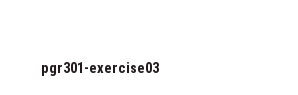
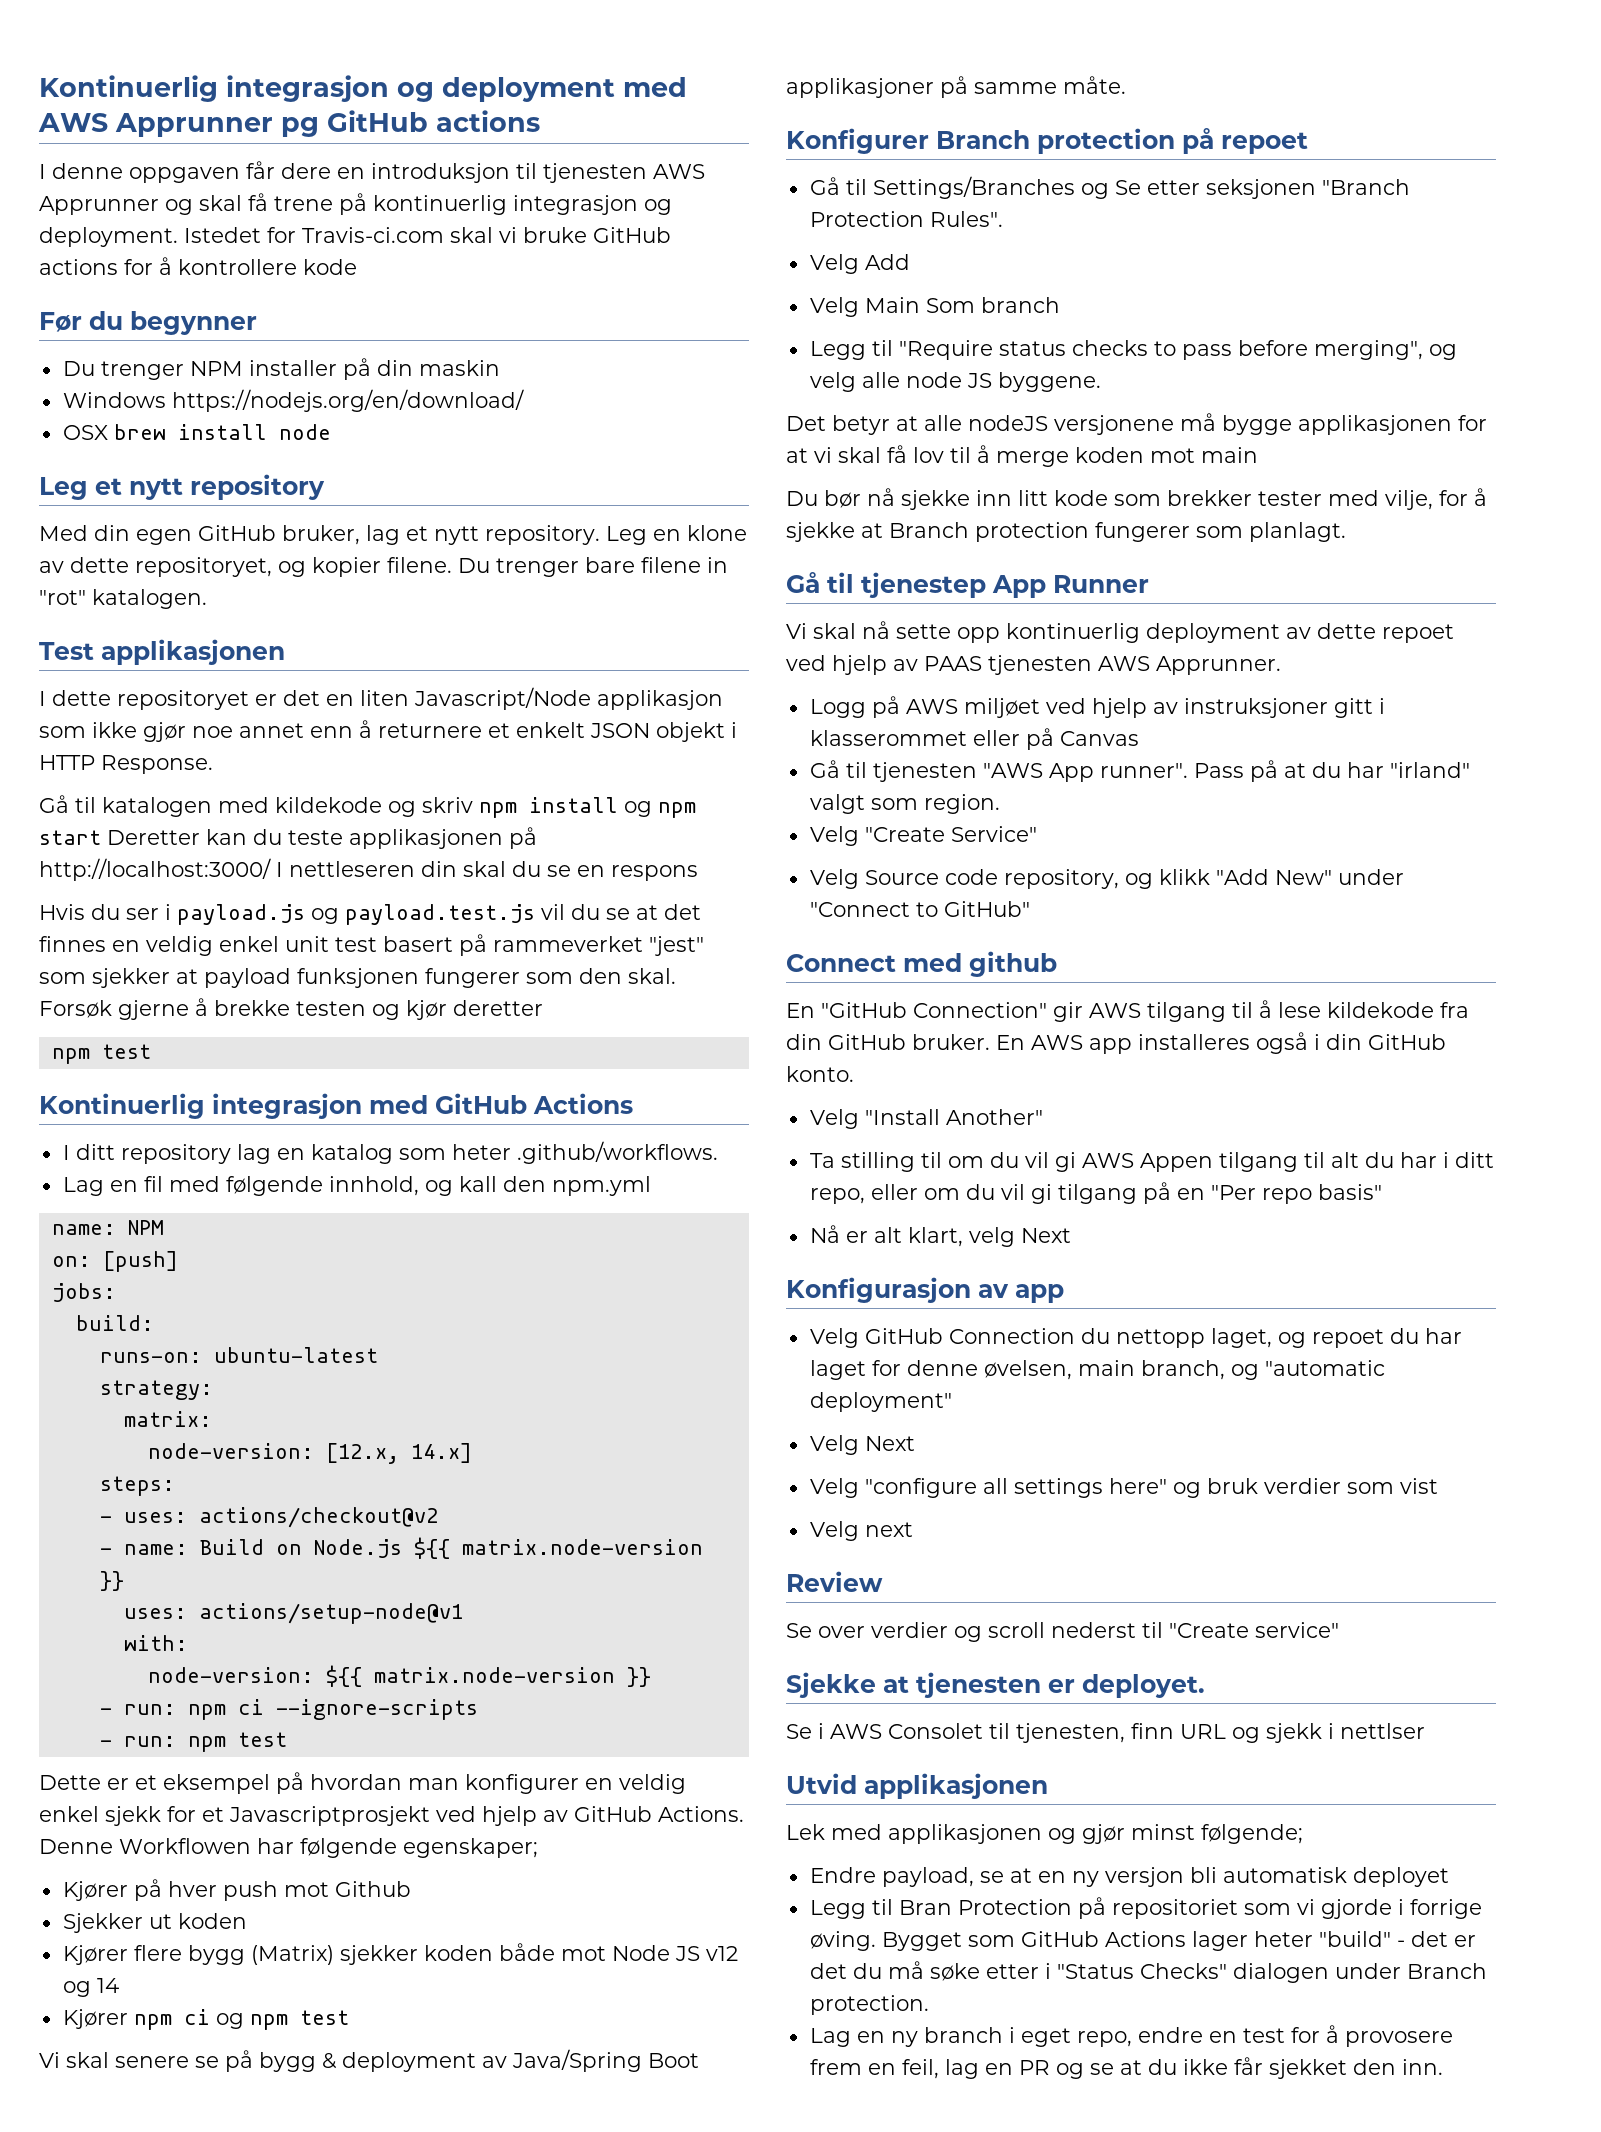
[41,62,160,76] pgr301-exercise03 -> [39,75,687,102] [38,110,540,137] [39,161,705,183] [39,193,672,215] [39,227,671,247] [39,257,357,275] [39,311,257,335] [62,358,500,380] [62,389,524,412] [62,424,331,440] [39,474,325,500] [39,525,747,545] [39,557,728,577] [39,589,207,609] [39,639,285,665] [39,687,723,710] [39,720,737,742] [39,755,213,774] [39,795,696,818] [39,827,537,849] [39,858,698,881] [39,904,701,925] [39,934,704,956] [39,968,676,988] [39,998,543,1020] [51,1044,151,1064] [39,1093,633,1119] [62,1141,718,1164] [62,1176,651,1196] [51,1220,164,1235] [51,1251,178,1272] [51,1283,116,1302] [75,1315,154,1331] [99,1347,378,1363] [99,1380,213,1400] [123,1411,212,1427] [147,1443,472,1464] [99,1476,175,1496] [99,1507,438,1528] [99,1537,703,1559] [99,1571,124,1591] [123,1603,463,1624] [123,1635,188,1651] [147,1665,651,1687] [99,1699,478,1720] [99,1732,287,1752] [39,1772,686,1794] [39,1806,744,1826] [39,1838,538,1858] [62,1879,411,1901] [62,1913,247,1933] [62,1943,738,1965] [62,1978,119,1997] [62,2009,349,2030] [39,2049,699,2072] [786,76,1126,98] [786,128,1308,154] [809,176,1410,199] [809,211,1003,227] [809,254,910,274] [809,297,1060,317] [809,340,1457,360] [809,372,1101,392] [786,413,1487,435] [786,445,1258,467] [786,488,1487,510] [786,522,1346,542] [786,572,1149,598] [786,621,1454,643] [786,655,1281,675] [809,696,1385,718] [809,728,1139,750] [809,760,1470,782] [809,794,1000,814] [809,826,1037,846] [809,869,1404,889] [809,901,1030,917] [786,951,1057,977] [786,1000,1469,1022] [786,1032,1446,1054] [786,1066,854,1082] [809,1109,1043,1129] [809,1152,1494,1172] [809,1182,1382,1204] [809,1225,1071,1247] [786,1277,1064,1303] [809,1328,1462,1348] [809,1360,1385,1380] [809,1392,952,1412] [809,1435,915,1455] [809,1478,1438,1498] [809,1521,913,1541] [786,1571,883,1592] [786,1622,1339,1642] [786,1672,1205,1698] [786,1723,1425,1743] [786,1773,1048,1799] [786,1824,1303,1844] [809,1867,1449,1887] [809,1897,1482,1919] [809,1931,1476,1951] [809,1961,1487,1983] [809,1995,929,2015] [809,2025,1453,2047] [809,2057,1443,2079] Kontinuerlig integrasjon og deployment med AWS Apprunner pg GitHub actions // I denne oppgaven får dere en introduksjon til tjenesten AWS Apprunner og skal få trene på kontinuerlig integrasjon og deployment. Istedet for Travis-ci.com skal vi bruke GitHub actions for å kontrollere kode // Før du begynner // Du trenger NPM installer på din maskin // Windows https://nodejs.org/en/download/ // OSX brew install node // Leg et nytt repository // Med din egen GitHub bruker, lag et nytt repository. Leg en klone av dette repositoryet, og kopier filene. Du trenger bare filene in "rot" katalogen. // Test applikasjonen // I dette repositoryet er det en liten Javascript/Node applikasjon som ikke gjør noe annet enn å returnere et enkelt JSON objekt i HTTP Response. // Gå til katalogen med kildekode og skriv npm install og npm start Deretter kan du teste applikasjonen på http://localhost:3000/ I nettleseren din skal du se en respons // Hvis du ser i payload.js og payload.test.js vil du se at det finnes en veldig enkel unit test basert på rammeverket "jest" som sjekker at payload funksjonen fungerer som den skal. Forsøk gjerne å brekke testen og kjør deretter // npm test // Kontinuerlig integrasjon med GitHub Actions // I ditt repository lag en katalog som heter .github/workflows. // Lag en fil med følgende innhold, og kall den npm.yml // name: NPM // on: [push] // jobs: // build: // runs-on: ubuntu-latest // strategy: // matrix: // node-version: [12.x, 14.x] // steps: // - uses: actions/checkout@v2 // - name: Build on Node.js ${{ matrix.node-version }} // uses: actions/setup-node@v1 // with: // node-version: ${{ matrix.node-version }} // - run: npm ci --ignore-scripts // - run: npm test // Dette er et eksempel på hvordan man konfigurer en veldig enkel sjekk for et Javascriptprosjekt ved hjelp av GitHub Actions. Denne Workflowen har følgende egenskaper; // Kjører på hver push mot Github // Sjekker ut koden // Kjører flere bygg (Matrix) sjekker koden både mot Node JS v12 og 14 // Kjører npm ci og npm test // Vi skal senere se på bygg & deployment av Java/Spring Boot applikasjoner på samme måte. // Konfigurer Branch protection på repoet // Gå til Settings/Branches og Se etter seksjonen "Branch Protection Rules". // Velg Add // Velg Main Som branch // Legg til "Require status checks to pass before merging", og velg alle node JS byggene. // Det betyr at alle nodeJS versjonene må bygge applikasjonen for at vi skal få lov til å merge koden mot main // Du bør nå sjekke inn litt kode som brekker tester med vilje, for å sjekke at Branch protection fungerer som planlagt. // Gå til tjenestep App Runner // Vi skal nå sette opp kontinuerlig deployment av dette repoet ved hjelp av PAAS tjenesten AWS Apprunner. // Logg på AWS miljøet ved hjelp av instruksjoner gitt i klasserommet eller på Canvas // Gå til tjenesten "AWS App runner". Pass på at du har "irland" valgt som region. // Velg "Create Service" // Velg Source code repository, og klikk "Add New" under "Connect to GitHub" // Connect med github // En "GitHub Connection" gir AWS tilgang til å lese kildekode fra din GitHub bruker. En AWS app installeres også i din GitHub konto. // Velg "Install Another" // Ta stilling til om du vil gi AWS Appen tilgang til alt du har i ditt repo, eller om du vil gi tilgang på en "Per repo basis" // Nå er alt klart, velg Next // Konfigurasjon av app // Velg GitHub Connection du nettopp laget, og repoet du har laget for denne øvelsen, main branch, og "automatic deployment" // Velg Next // Velg "configure all settings here" og bruk verdier som vist // Velg next // Review // Se over verdier og scroll nederst til "Create service" // Sjekke at tjenesten er deployet. // Se i AWS Consolet til tjenesten, finn URL og sjekk i nettlser // Utvid applikasjonen // Lek med applikasjonen og gjør minst følgende; // Endre payload, se at en ny versjon bli automatisk deployet // Legg til Bran Protection på repositoriet som vi gjorde i forrige øving. Bygget som GitHub Actions lager heter "build" - det er det du må søke etter i "Status Checks" dialogen under Branch protection. // Lag en ny branch i eget repo, endre en test for å provosere frem en feil, lag en PR og se at du ikke får sjekket den inn.

